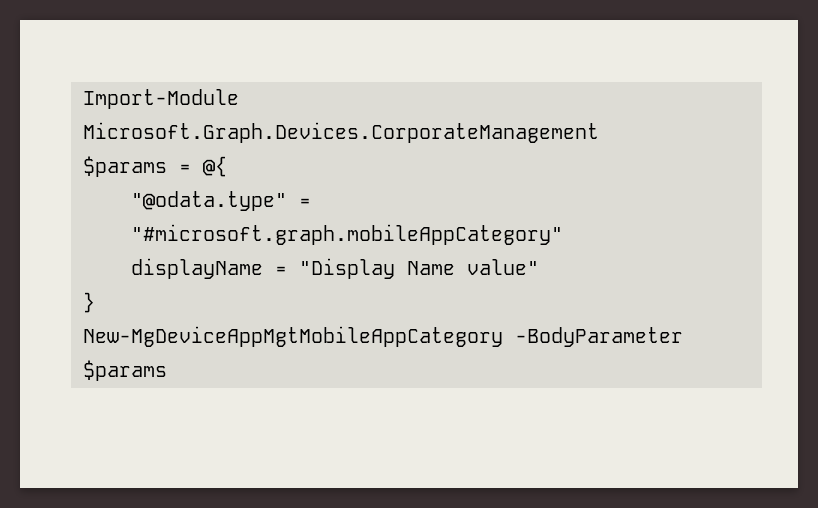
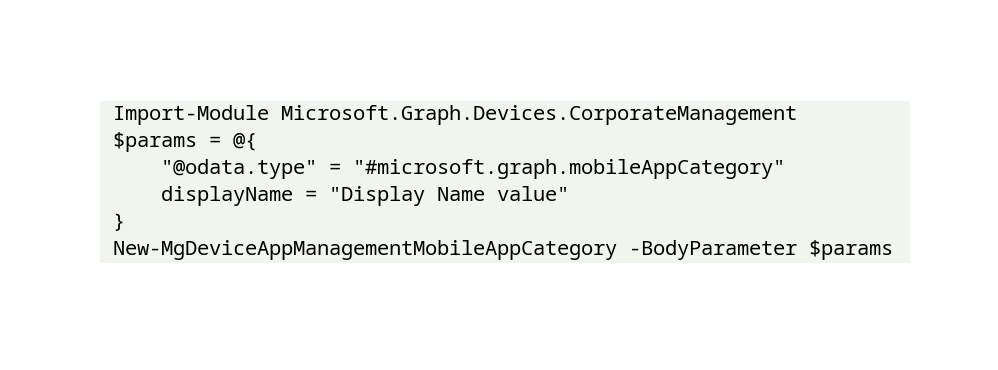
[83,326,504,347] New-MgDeviceAppMgtMobileAppCategory -> [112,240,617,260] New-MgDeviceAppManagementMobileAppCategory

